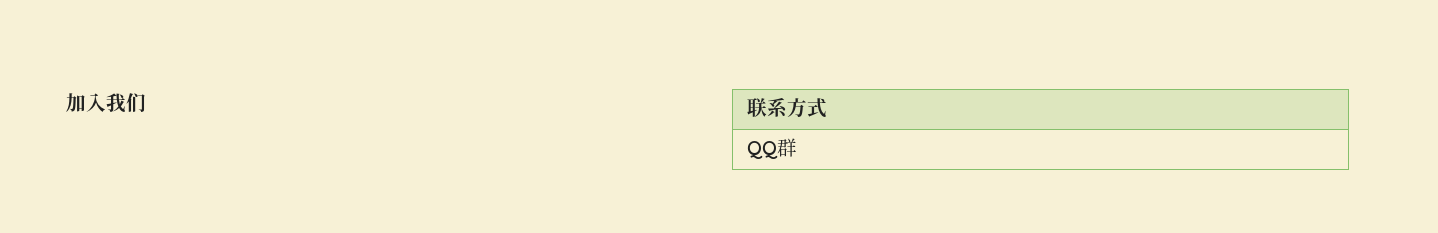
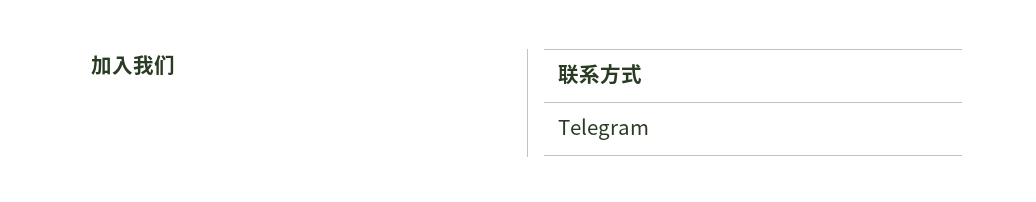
[746,138,797,159] QQ群 -> [558,118,650,140] Telegram

